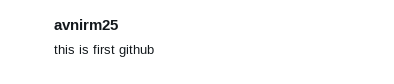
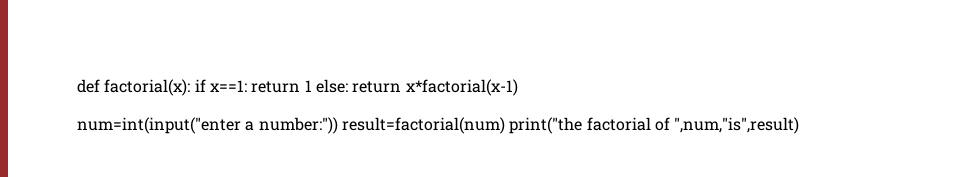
[54,19,118,30] [54,45,154,57] avnirm25 // this is first github -> [77,79,518,96] [77,117,800,134] def factorial(x): if x==1: return 1 else: return x*factorial(x-1) // num=int(input("enter a number:")) result=factorial(num) print("the factorial of ",num,"is",result)

